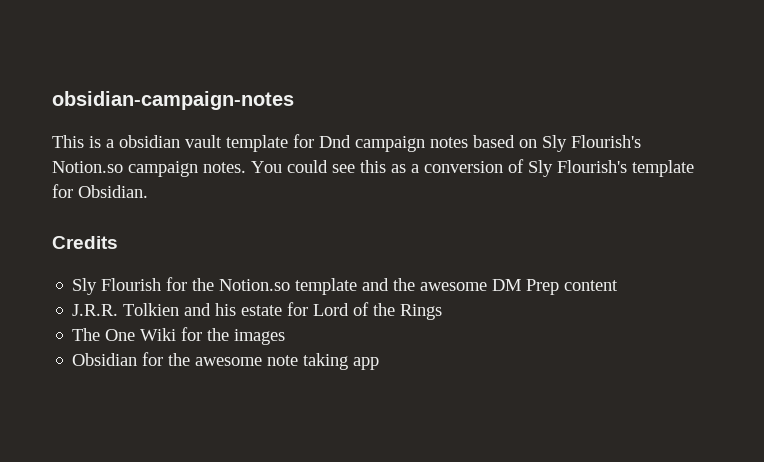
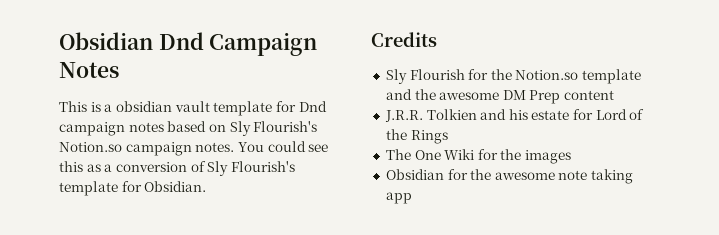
[52,91,294,110] obsidian-campaign-notes -> [59,32,318,56] [59,62,119,78] Obsidian Dnd Campaign Notes

